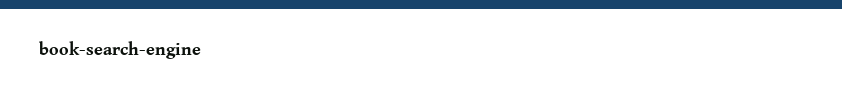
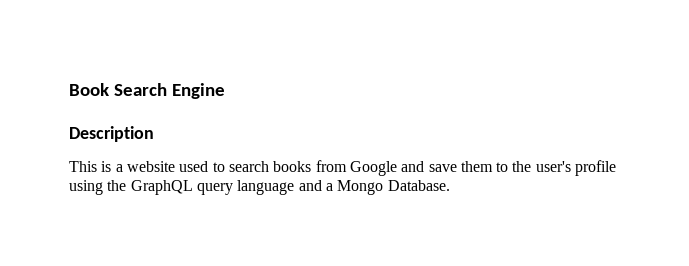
[39,41,201,59] book-search-engine -> [69,83,225,99] [69,126,154,142] [69,160,617,176] [69,180,450,195] Book Search Engine // Description // This is a website used to search books from Google and save them to the user's profile using the GraphQL query language and a Mongo Database.

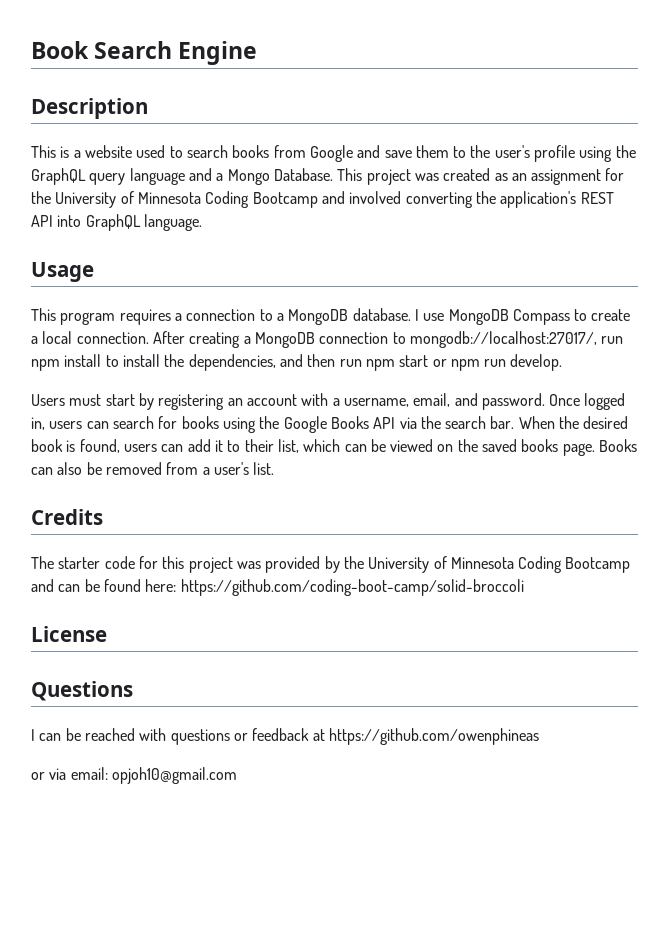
(450, 185) none -> [337,168,625,185] [31,191,614,208] [31,214,202,231] [31,262,94,282] [31,308,631,325] [31,331,624,348] [31,354,563,371] [31,393,626,410] [31,416,629,433] [31,439,638,456] [31,462,275,475] [31,509,103,525] [31,556,631,573] [31,579,524,596] [31,626,107,642] [31,681,133,701] [31,728,539,745] [31,767,237,784] This project was created as an assignment for the University of Minnesota Coding Bootcamp and involved converting the application's REST API into GraphQL language. // Usage // This program requires a connection to a MongoDB database. I use MongoDB Compass to create a local connection. After creating a MongoDB connection to mongodb://localhost:27017/, run npm install to install the dependencies, and then run npm start or npm run develop. // Users must start by registering an account with a username, email, and password. Once logged in, users can search for books using the Google Books API via the search bar. When the desired book is found, users can add it to their list, which can be viewed on the saved books page. Books can also be removed from a user's list. // Credits // The starter code for this project was provided by the University of Minnesota Coding Bootcamp and can be found here: https://github.com/coding-boot-camp/solid-broccoli // License // Questions // I can be reached with questions or feedback at https://github.com/owenphineas // or via email: opjoh10@gmail.com

